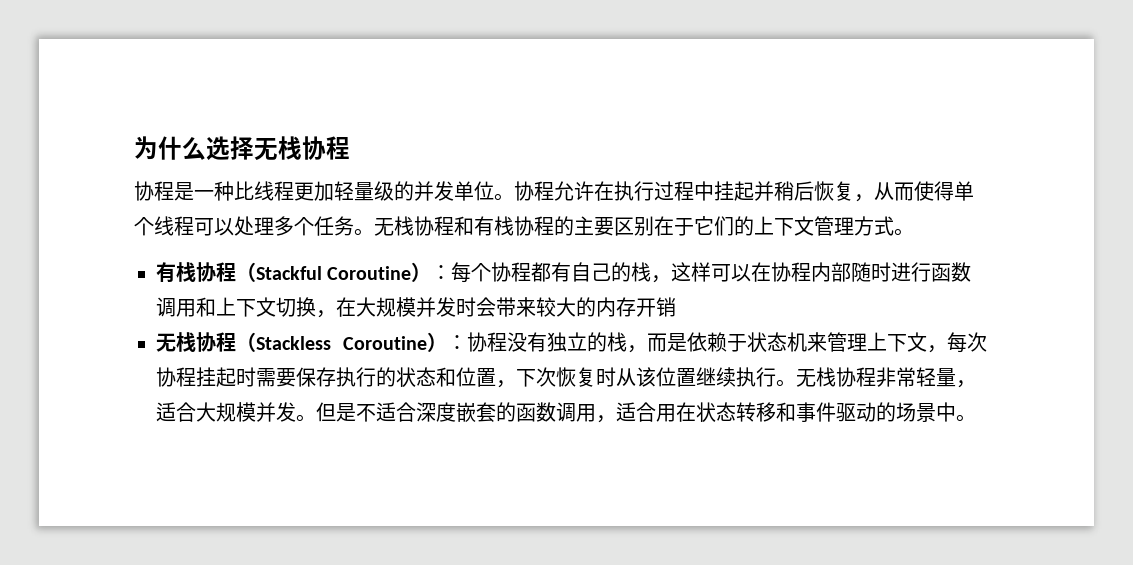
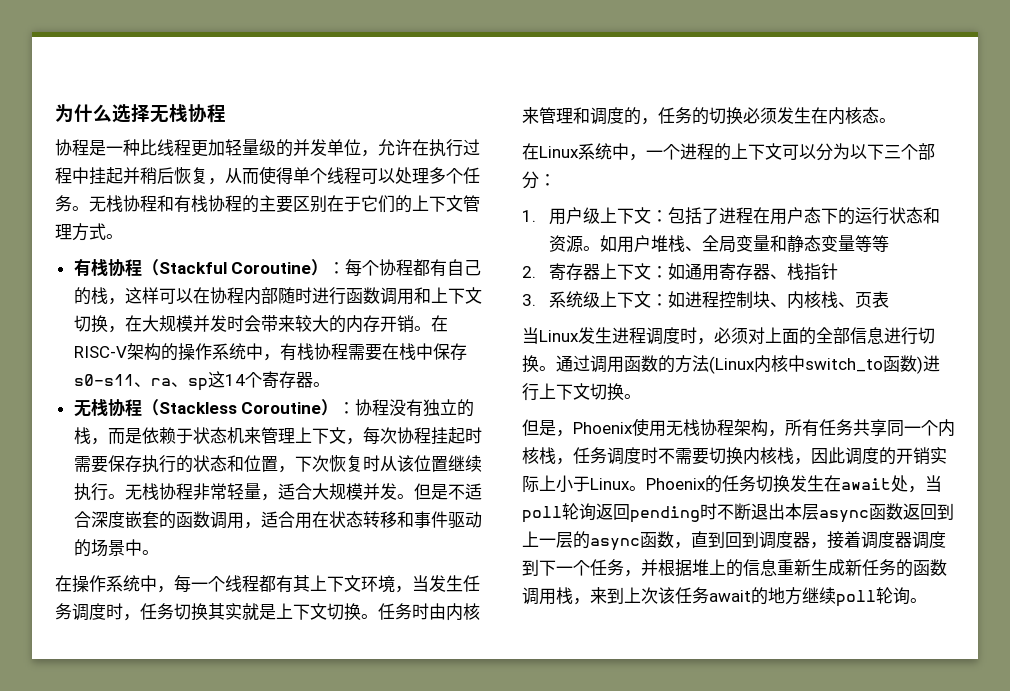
[494,181,554,201] 。协程 -> [361,150,378,157] ，
(676, 307) none -> [413,315,448,332] [73,343,467,361] [73,371,330,391] 。在RISC-V架构的操作系统中，有栈协程需要在栈中保存s0-s11、ra、sp这14个寄存器。
(976, 418) none -> [55,575,480,593] [55,603,480,621] [522,107,896,125] [522,143,935,161] [522,171,556,189] [522,207,940,225] [548,235,889,253] [522,263,838,281] [522,291,889,309] [522,327,935,345] [522,355,940,374] [522,383,641,401] [522,418,955,437] [522,447,947,465] [522,475,942,493] [522,503,954,523] [522,531,946,551] [522,559,947,577] [522,587,927,607] // 在操作系统中，每一个线程都有其上下文环境，当发生任务调度时，任务切换其实就是上下文切换。任务时由内核来管理和调度的，任务的切换必须发生在内核态。 // 在Linux系统中，一个进程的上下文可以分为以下三个部分： // 1.用户级上下文：包括了进程在用户态下的运行状态和资源。如用户堆栈、全局变量和静态变量等等 // 2.寄存器上下文：如通用寄存器、栈指针 // 3.系统级上下文：如进程控制块、内核栈、页表 // 当Linux发生进程调度时，必须对上面的全部信息进行切换。通过调用函数的方法(Linux内核中switch_to函数)进行上下文切换。 // 但是，Phoenix使用无栈协程架构，所有任务共享同一个内核栈，任务调度时不需要切换内核栈，因此调度的开销实际上小于Linux。Phoenix的任务切换发生在await处，当poll轮询返回pending时不断退出本层async函数返回到上一层的async函数，直到回到调度器，接着调度器调度到下一个任务，并根据堆上的信息重新生成新任务的函数调用栈，来到上次该任务await的地方继续poll轮询。

